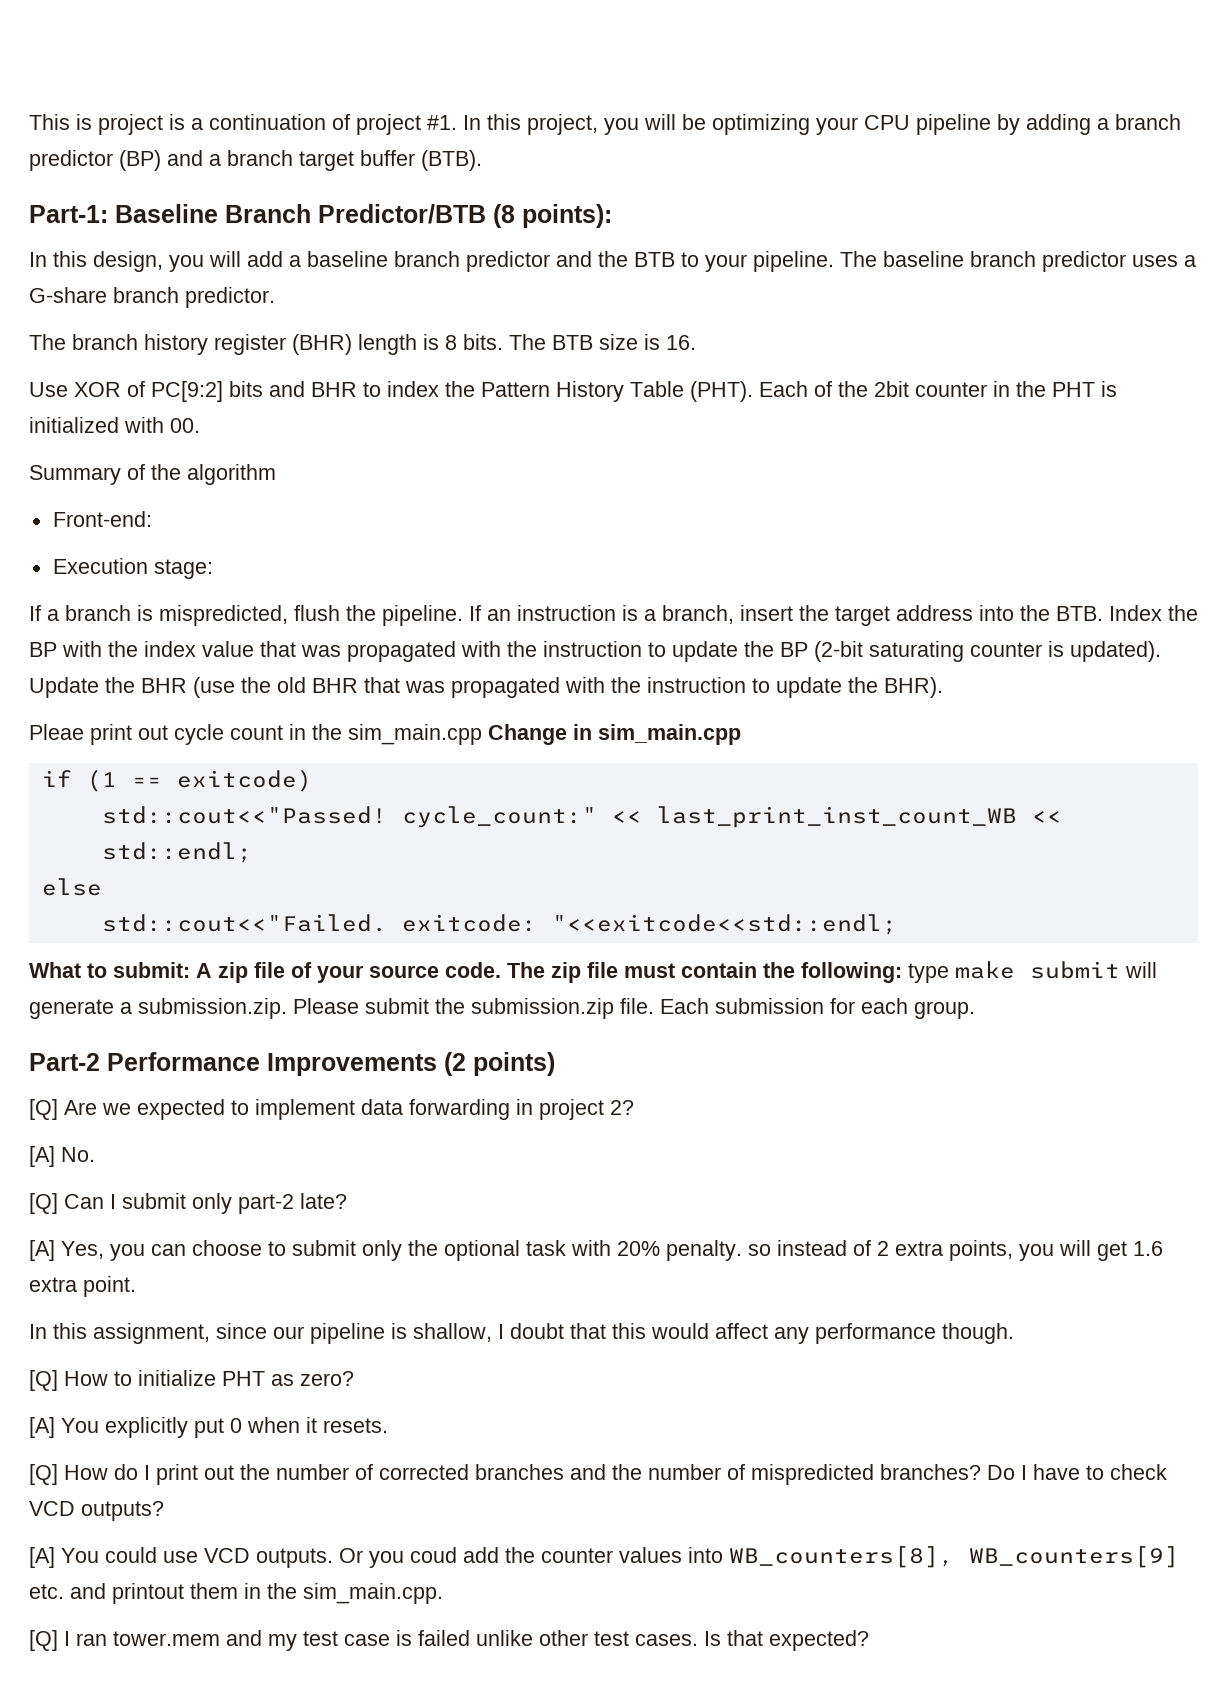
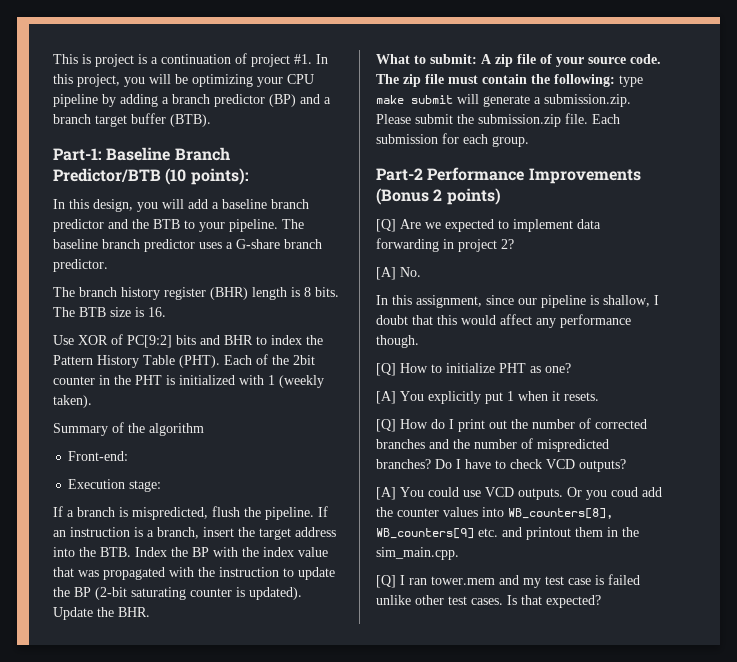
[493,204,515,228] (8 -> [165,168,187,185] (10
[170,418,200,433] 00. -> [268,375,324,388] [53,395,92,408] 1 (weekly taken).
[141,677,943,698] [29,724,741,745] [41,769,312,792] [101,806,1062,828] [101,842,252,863] [41,878,102,896] [101,914,897,935] BHR (use the old BHR that was propagated with the instruction to update the BHR). // Pleae print out cycle count in the sim_main.cpp Change in sim_main.cpp // if (1 == exitcode) // std::cout<<"Passed! cycle_count:" << last_print_inst_count_WB << std::endl; // else // std::cout<<"Failed. exitcode: "<<exitcode<<std::endl; -> [118,607,150,617] BHR.
[444,1052,466,1076] (2 -> [376,188,443,205] (Bonus 2
[29,1193,347,1214] [29,1240,1163,1261] [29,1276,136,1297] // [Q] Can I submit only part-2 late? // [A] Yes, you can choose to submit only the optional task with 20% penalty. so instead of 2 extra points, you will get 1.6 extra point. -> (421, 272) none
[300,1371,354,1386] zero? -> [545,363,571,373] one?
[230,1418,242,1433] 0 -> [507,391,514,401] 1

